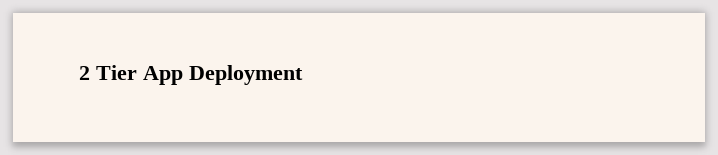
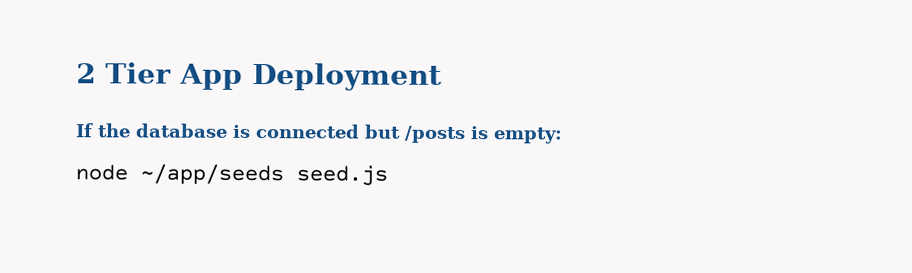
(303, 75) none -> [75,123,563,144] [75,163,388,186] // If the database is connected but /posts is empty: // node ~/app/seeds seed.js

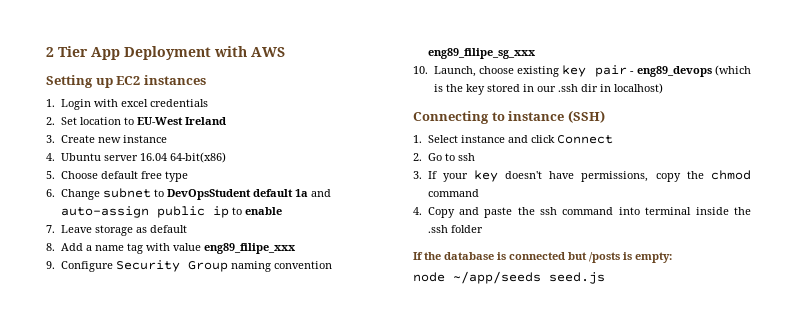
(442, 77) none -> [214,46,285,57] [46,75,206,88] [46,99,208,110] [46,117,226,125] [46,135,167,143] [46,152,226,163] [46,171,188,182] [46,188,331,200] [60,206,282,218] [46,225,187,236] [46,243,296,254] [46,260,332,272] [427,48,536,59] [413,65,751,77] [433,83,663,95] [413,110,605,124] [413,135,613,144] [413,153,475,161] [413,170,751,182] [427,189,479,197] [413,207,751,218] [427,225,483,233] with AWS // Setting up EC2 instances // 1. Login with excel credentials // 2. Set location to EU-West Ireland // 3. Create new instance // 4. Ubuntu server 16.04 64-bit(x86) // 5. Choose default free type // 6. Change subnet to DevOpsStudent default 1a and auto-assign public ip to enable // 7. Leave storage as default // 8. Add a name tag with value eng89_filipe_xxx // 9. Configure Security Group naming convention eng89_filipe_sg_xxx // 10. Launch, choose existing key pair - eng89_devops (which is the key stored in our .ssh dir in localhost) // Connecting to instance (SSH) // 1. Select instance and click Connect // 2. Go to ssh // 3. If your key doesn't have permissions, copy the chmod command // 4. Copy and paste the ssh command into terminal inside the .ssh folder

